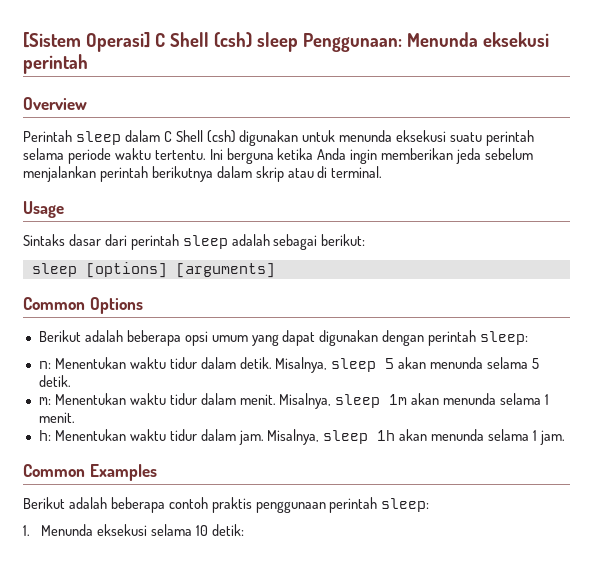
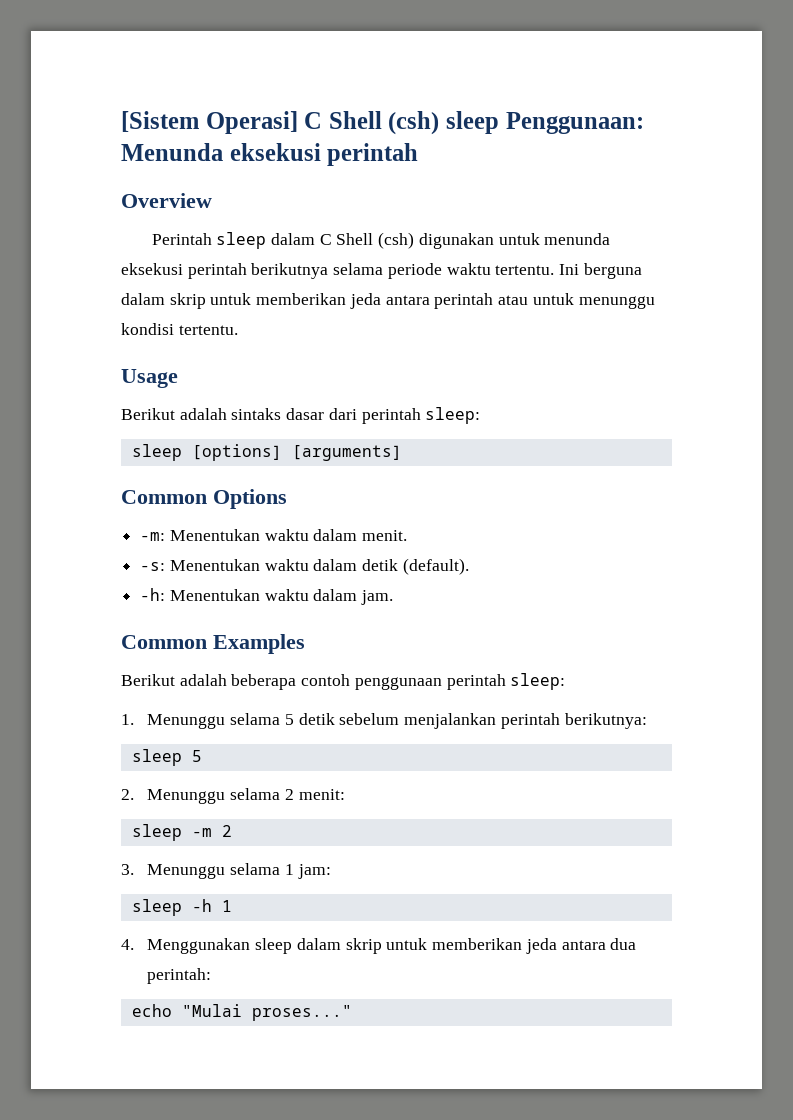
[450,130,535,146] suatu perintah -> [187,263,329,279] perintah berikutnya
[277,148,534,164] [23,166,383,182] [23,201,64,218] [23,234,366,250] ketika Anda ingin memberikan jeda sebelum menjalankan perintah berikutnya dalam skrip atau di terminal. // Usage // Sintaks dasar dari perintah sleep adalah sebagai berikut: -> [121,293,655,309] [121,323,238,335] [121,369,178,388] [121,407,481,424] dalam skrip untuk memberikan jeda antara perintah atau untuk menunggu kondisi tertentu. // Usage // Berikut adalah sintaks dasar dari perintah sleep:
[38,330,529,346] [38,357,540,373] [38,375,71,387] [38,393,550,409] [38,412,75,423] [38,429,197,441] Berikut adalah beberapa opsi umum yang dapat digunakan dengan perintah sleep: // n: Menentukan waktu tidur dalam detik. Misalnya, sleep 5 akan menunda selama 5 detik. // m: Menentukan waktu tidur dalam menit. Misalnya, sleep 1m akan menunda selama 1 menit. // h: Menentukan waktu tidur -> [140,529,408,541] [140,558,469,575] [140,588,309,601] -m: Menentukan waktu dalam menit. // -s: Menentukan waktu dalam detik (default). // -h: Menentukan waktu
[267,429,565,445] Misalnya, sleep 1h akan menunda selama 1 jam. -> (394, 597) none
[211,497,252,513] praktis -> (351, 680) none
[41,524,245,536] Menunda eksekusi selama 10 detik: -> [147,713,647,729] [131,749,202,766] [121,788,345,804] [131,824,232,841] [121,863,331,879] [131,899,232,916] [121,938,637,954] [147,968,212,984] [131,1004,352,1021] Menunggu selama 5 detik sebelum menjalankan perintah berikutnya: // sleep 5 // 2. Menunggu selama 2 menit: // sleep -m 2 // 3. Menunggu selama 1 jam: // sleep -h 1 // 4. Menggunakan sleep dalam skrip untuk memberikan jeda antara dua perintah: // echo "Mulai proses..."

